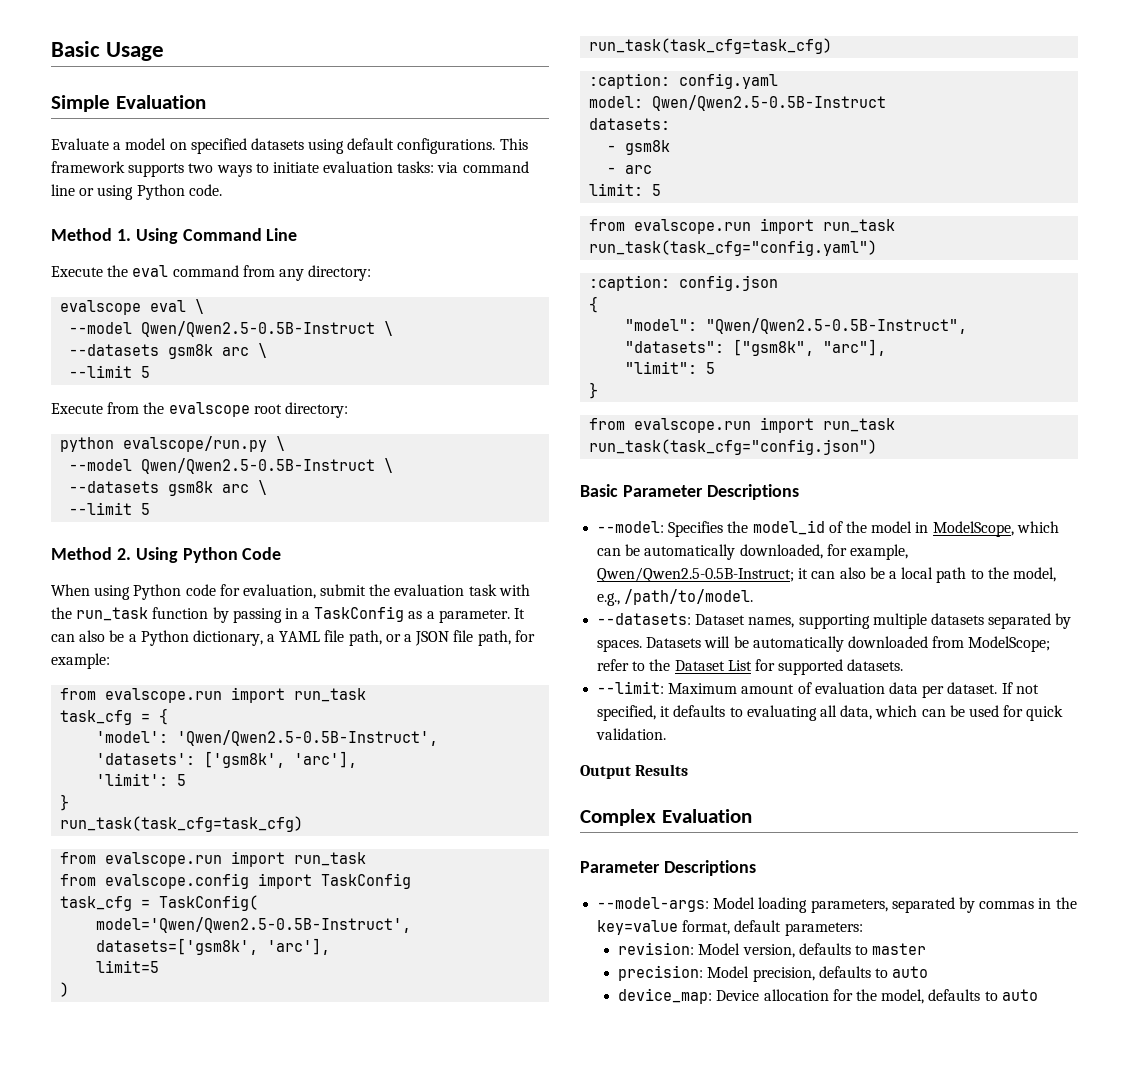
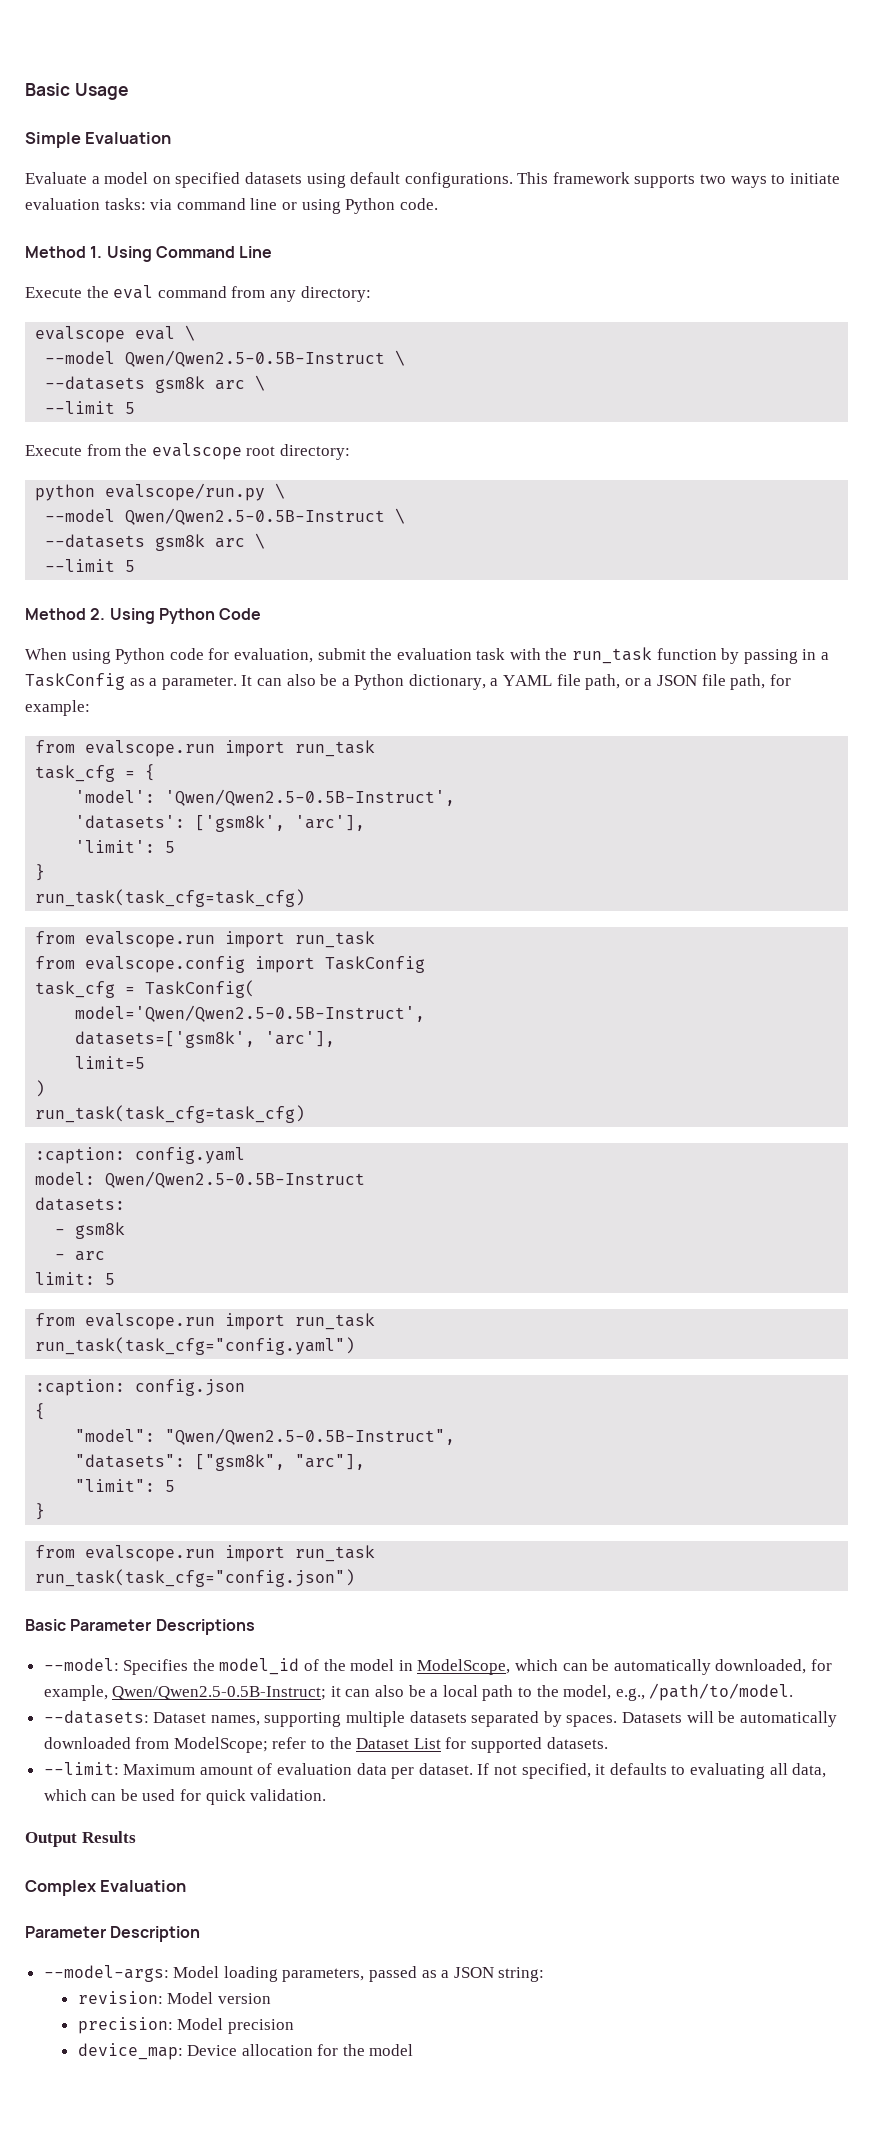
[663,860,756,876] Descriptions -> [110,1926,201,1942] Description
[891,897,1077,913] [597,920,863,936] [618,942,927,958] [618,965,929,982] separated by commas in the key=value format, default parameters: // revision: Model version, defaults to master // precision: Model precision, defaults to auto -> [369,1966,545,1982] [77,1991,271,2004] [77,2017,294,2034] passed as a JSON string: // revision: Model version // precision: Model precision
[881,989,1038,1004] model, defaults to auto -> [369,2044,414,2056] model

